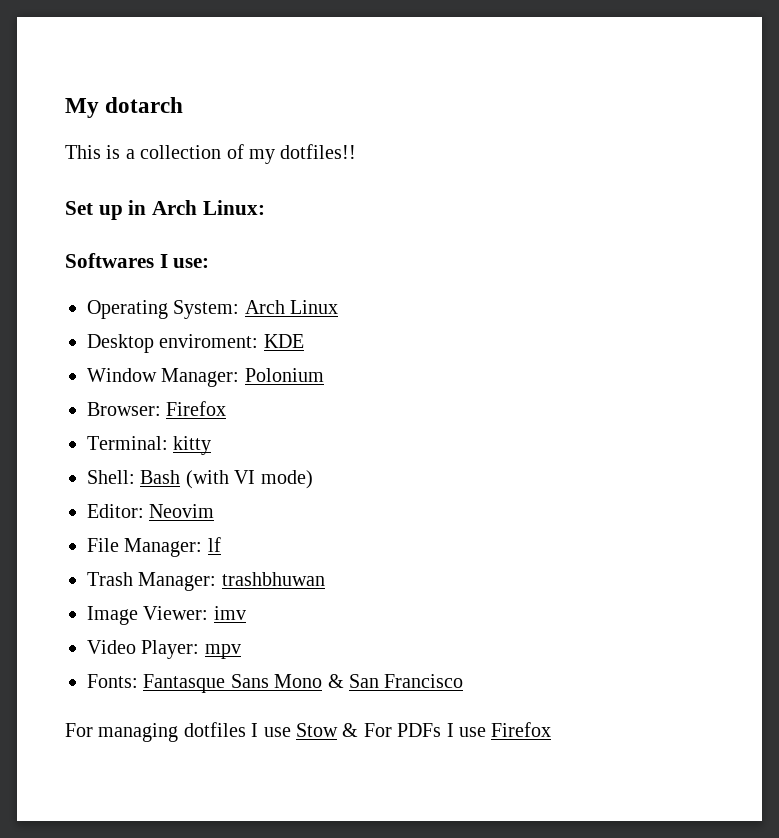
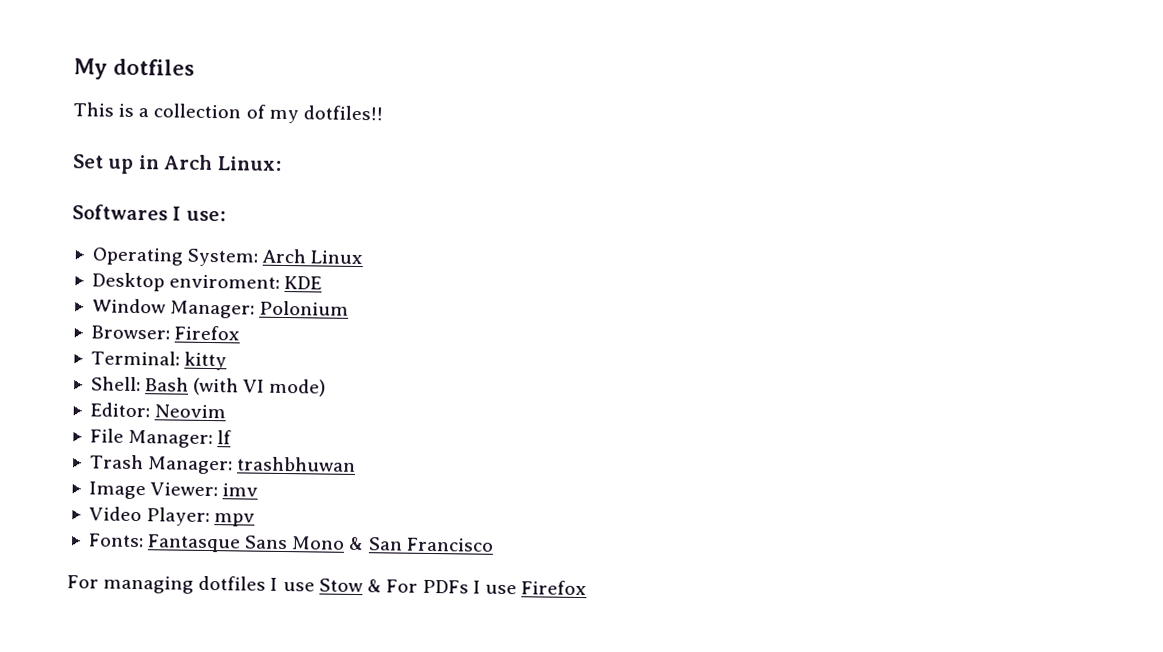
[105,97,184,113] dotarch -> [113,58,195,76] dotfiles

